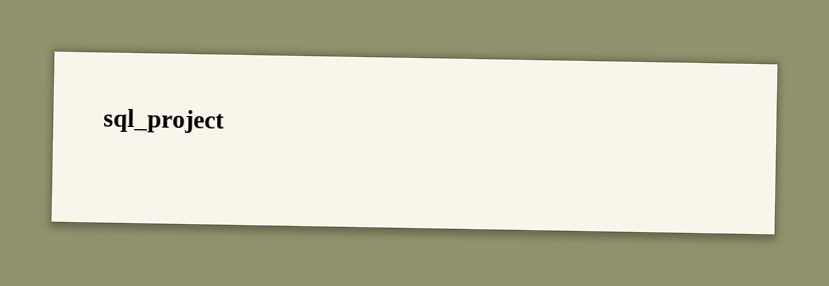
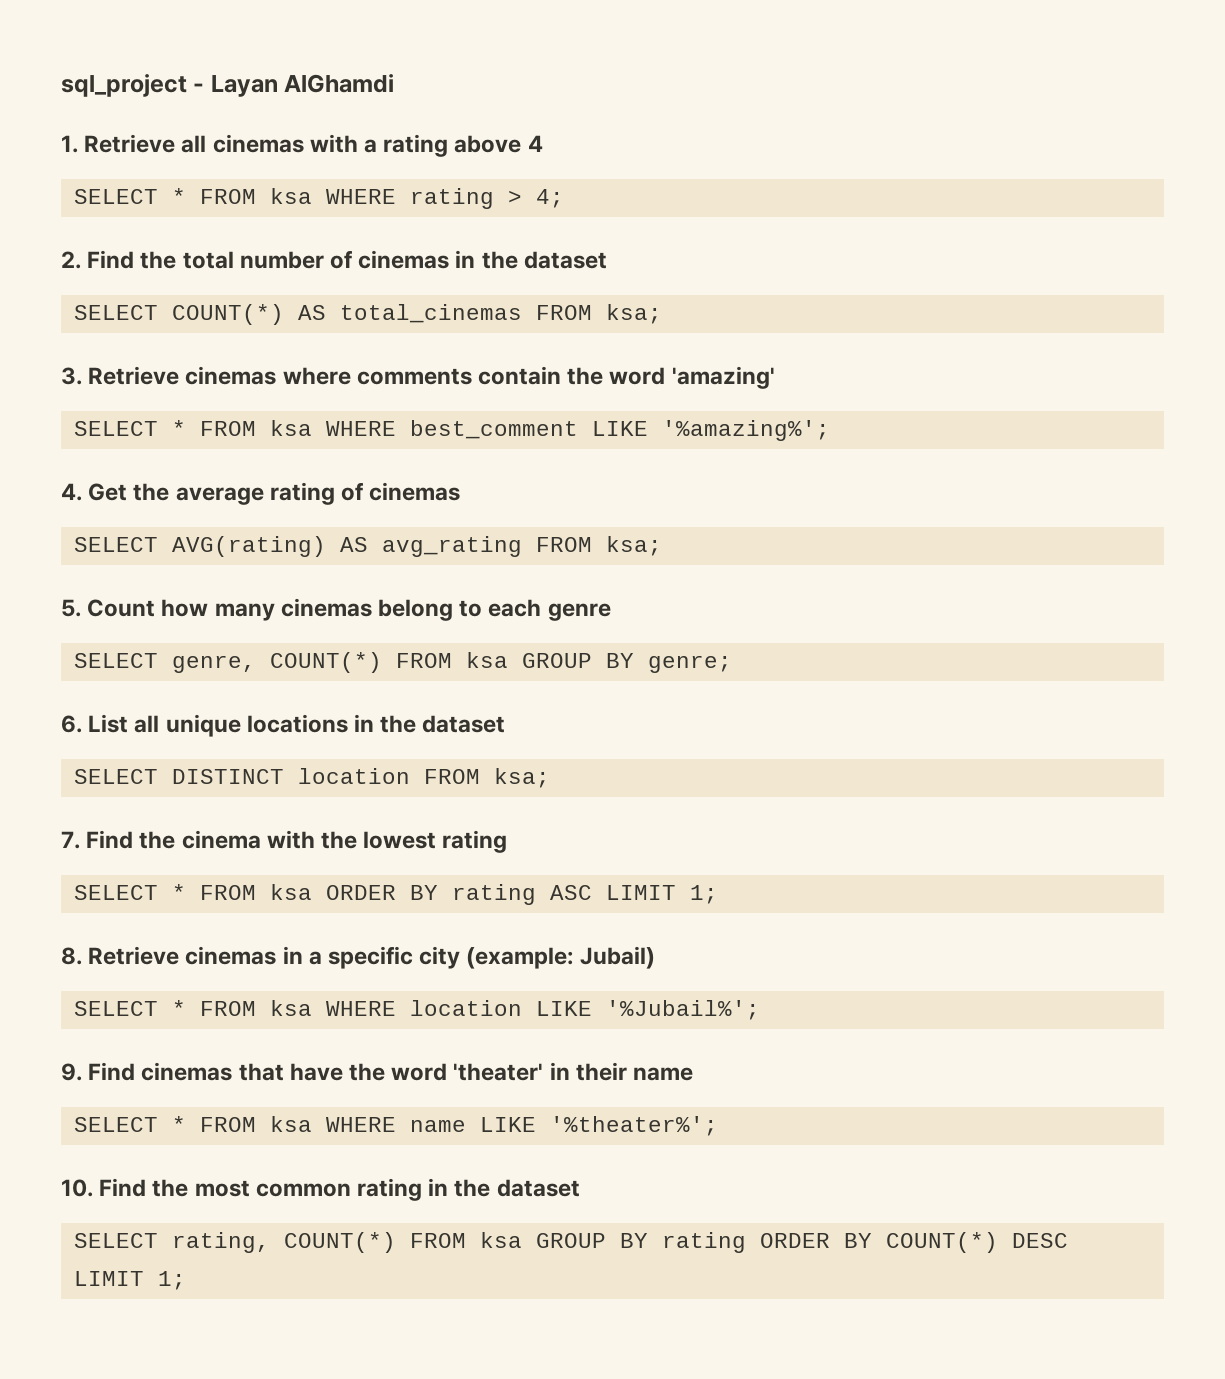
(225, 121) none -> [193,74,395,97] [61,134,543,157] [73,188,564,209] [61,250,607,269] [73,304,662,325] [61,366,775,389] [73,420,830,441] [61,482,461,505] [73,536,662,557] [61,598,611,621] [73,652,732,673] [61,714,506,737] [73,768,550,788] [61,830,508,853] [73,884,718,905] [61,946,655,969] [73,1000,760,1020] [61,1062,694,1081] [73,1116,718,1136] [61,1178,580,1201] [73,1232,1068,1253] [73,1271,186,1290] - Layan AlGhamdi // 1. Retrieve all cinemas with a rating above 4 // SELECT * FROM ksa WHERE rating > 4; // 2. Find the total number of cinemas in the dataset // SELECT COUNT(*) AS total_cinemas FROM ksa; // 3. Retrieve cinemas where comments contain the word 'amazing' // SELECT * FROM ksa WHERE best_comment LIKE '%amazing%'; // 4. Get the average rating of cinemas // SELECT AVG(rating) AS avg_rating FROM ksa; // 5. Count how many cinemas belong to each genre // SELECT genre, COUNT(*) FROM ksa GROUP BY genre; // 6. List all unique locations in the dataset // SELECT DISTINCT location FROM ksa; // 7. Find the cinema with the lowest rating // SELECT * FROM ksa ORDER BY rating ASC LIMIT 1; // 8. Retrieve cinemas in a specific city (example: Jubail) // SELECT * FROM ksa WHERE location LIKE '%Jubail%'; // 9. Find cinemas that have the word 'theater' in their name // SELECT * FROM ksa WHERE name LIKE '%theater%'; // 10. Find the most common rating in the dataset // SELECT rating, COUNT(*) FROM ksa GROUP BY rating ORDER BY COUNT(*) DESC LIMIT 1;

